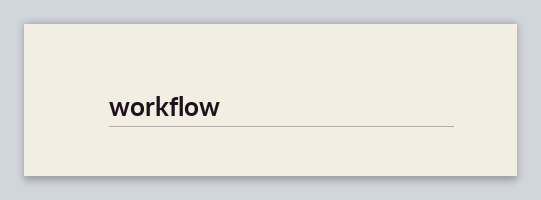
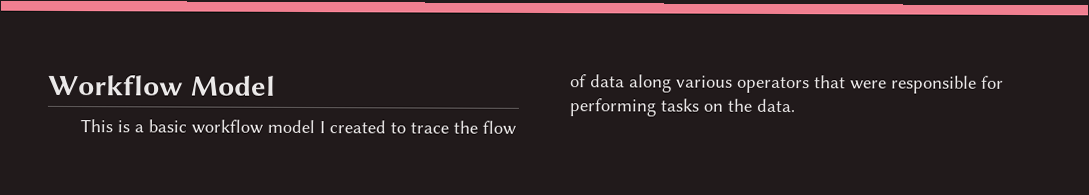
[109,96,220,116] workflow -> [48,74,276,96] [80,119,517,135] [570,74,1004,94] [569,98,795,117] Workflow Model // This is a basic workflow model I created to trace the flow of data along various operators that were responsible for performing tasks on the data.

